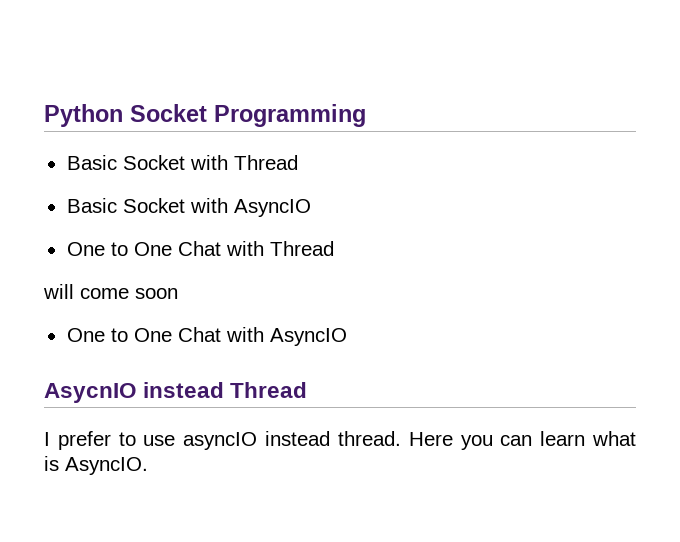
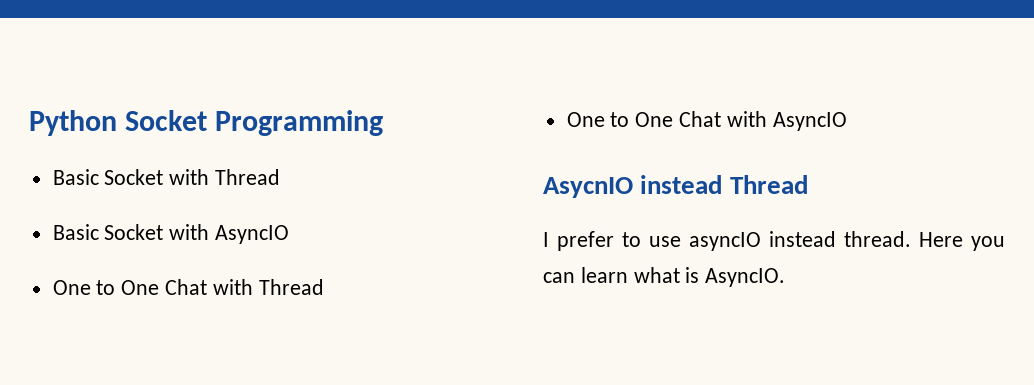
[43,284,178,299] // will come soon -> (324, 287) none

